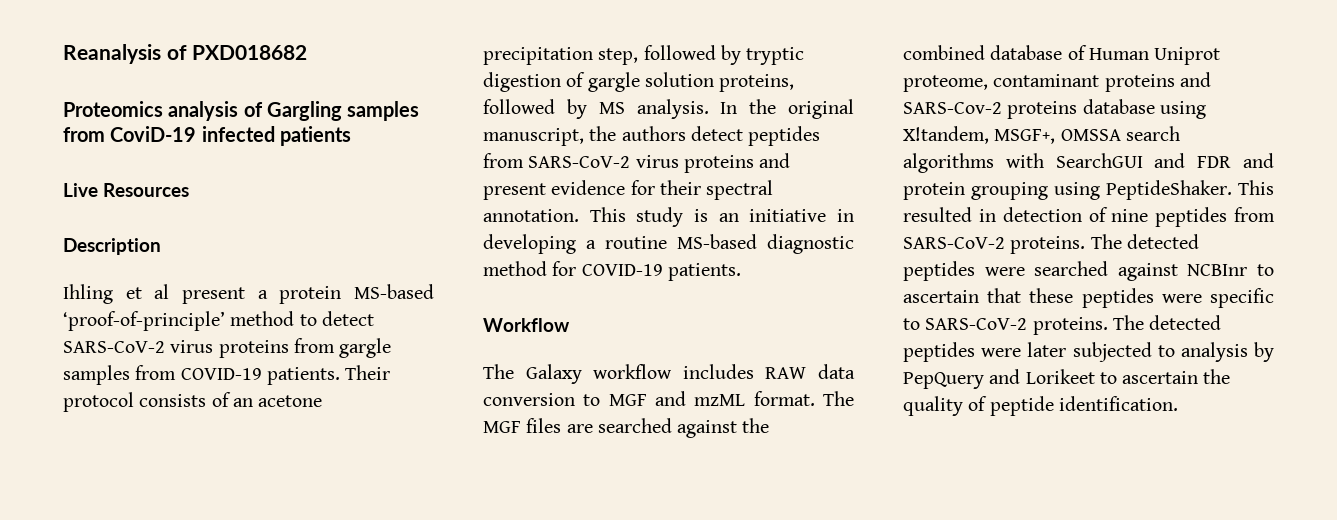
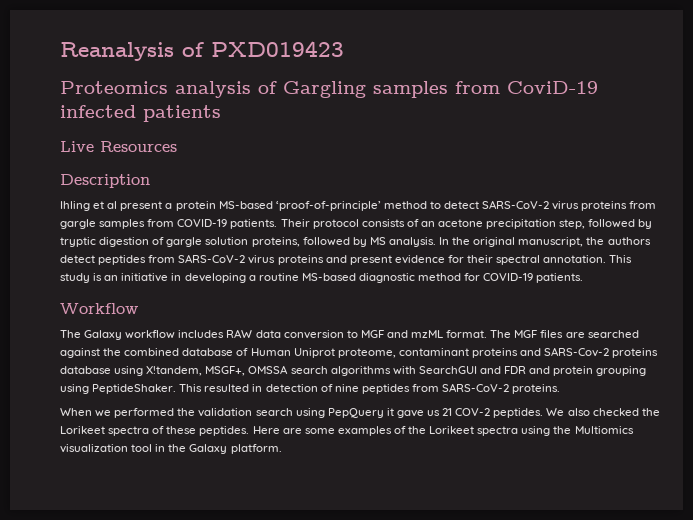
[192,45,308,60] PXD018682 -> [211,41,344,57] PXD019423
[1090,234,1199,249] [903,261,1274,281] [903,288,1274,308] [903,315,1222,335] [903,342,1274,362] [903,369,1231,389] [903,396,1178,416] The detected peptides were searched against NCBInr to ascertain that these peptides were specific to SARS-CoV-2 proteins. The detected peptides were later subjected to analysis by PepQuery and Lorikeet to ascertain the quality of peptide identification. -> [60,408,660,418] [60,426,634,436] [60,444,282,454] // When we performed the validation search using PepQuery it gave us 21 COV-2 peptides. We also checked the Lorikeet spectra of these peptides. Here are some examples of the Lorikeet spectra using the Multiomics visualization tool in the Galaxy platform.

